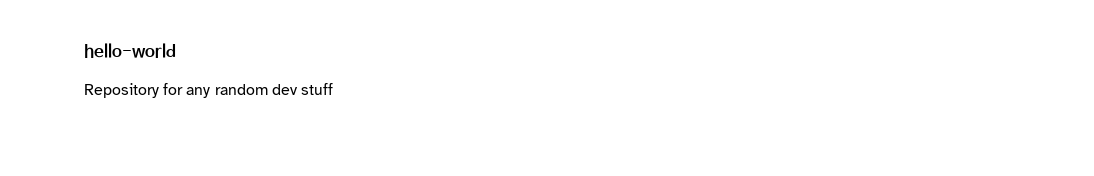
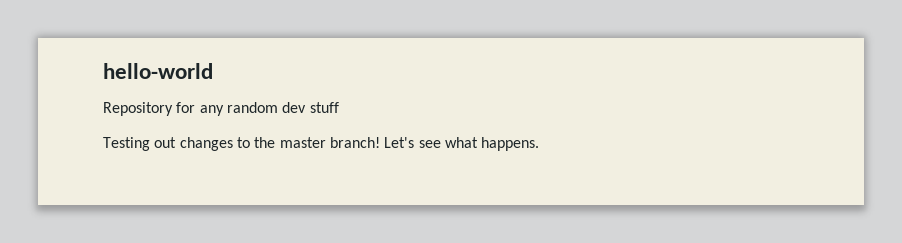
(333, 89) none -> [103,137,540,151] // Testing out changes to the master branch! Let's see what happens.

